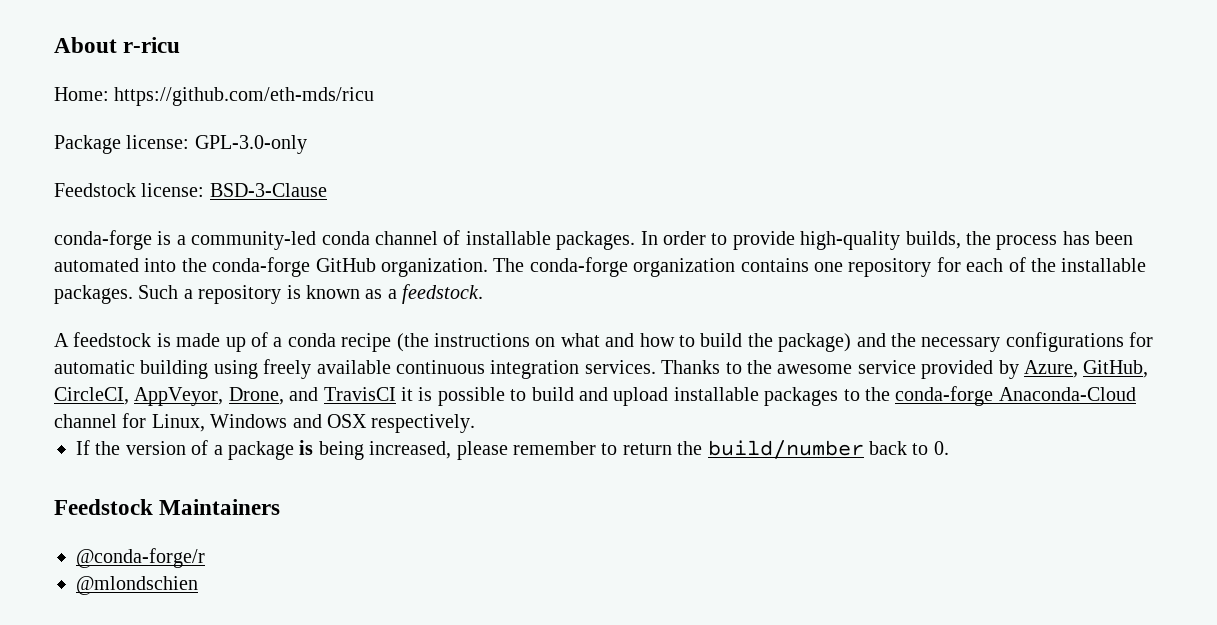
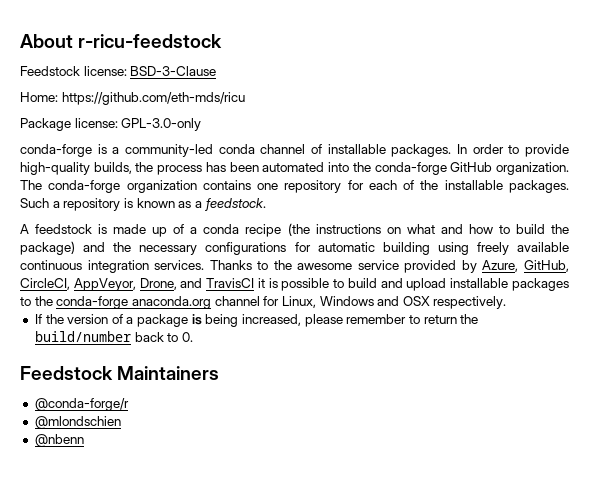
[123,37,181,53] r-ricu -> [78,34,223,48] [20,66,217,76] r-ricu-feedstock // Feedstock license: BSD-3-Clause
[54,183,327,197] // Feedstock license: BSD-3-Clause -> (202, 124) none
[998,387,1136,401] Anaconda-Cloud -> [131,296,211,309] anaconda.org
(198, 585) none -> [34,434,84,447] // @nbenn

